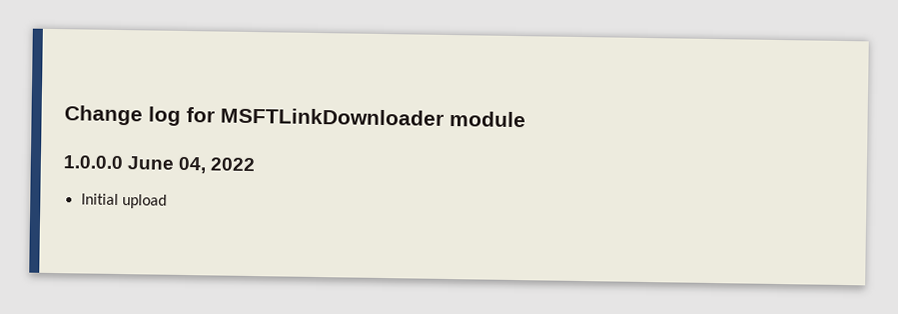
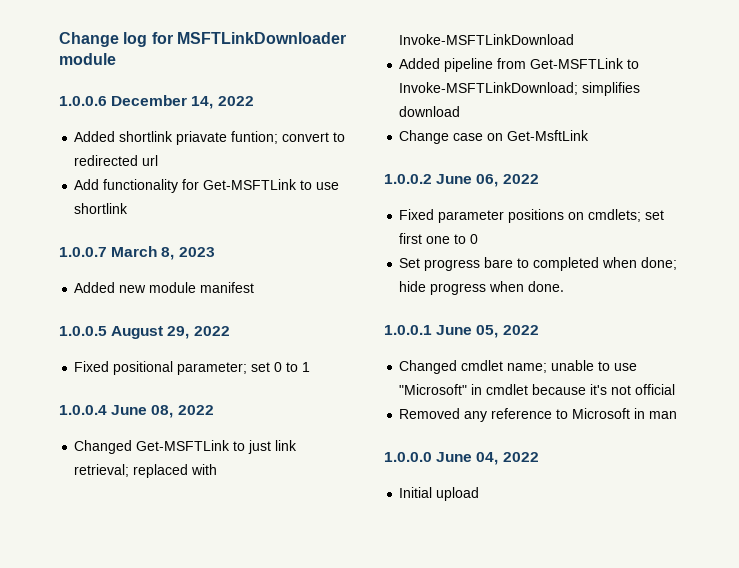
(526, 119) none -> [59,95,254,109] [74,131,346,145] [74,155,159,166] [74,179,340,193] [74,203,129,214] [59,246,215,260] [74,282,255,293] [59,326,230,339] [74,361,311,375] [59,405,214,418] [74,440,298,454] [74,464,218,478] [399,34,575,45] [399,58,640,72] [399,82,641,96] [399,106,461,117] [399,130,590,144] [384,174,539,187] [399,209,665,223] [399,233,479,244] [399,257,678,271] [399,281,565,295] [384,325,539,338] [399,360,638,374] [399,384,676,395] [399,408,678,422] // 1.0.0.6 December 14, 2022 // Added shortlink priavate funtion; convert to redirected url // Add functionality for Get-MSFTLink to use shortlink // 1.0.0.7 March 8, 2023 // Added new module manifest // 1.0.0.5 August 29, 2022 // Fixed positional parameter; set 0 to 1 // 1.0.0.4 June 08, 2022 // Changed Get-MSFTLink to just link retrieval; replaced with Invoke-MSFTLinkDownload // Added pipeline from Get-MSFTLink to Invoke-MSFTLinkDownload; simplifies download // Change case on Get-MsftLink // 1.0.0.2 June 06, 2022 // Fixed parameter positions on cmdlets; set first one to 0 // Set progress bare to completed when done; hide progress when done. // 1.0.0.1 June 05, 2022 // Changed cmdlet name; unable to use "Microsoft" in cmdlet because it's not official // Removed any reference to Microsoft in man

